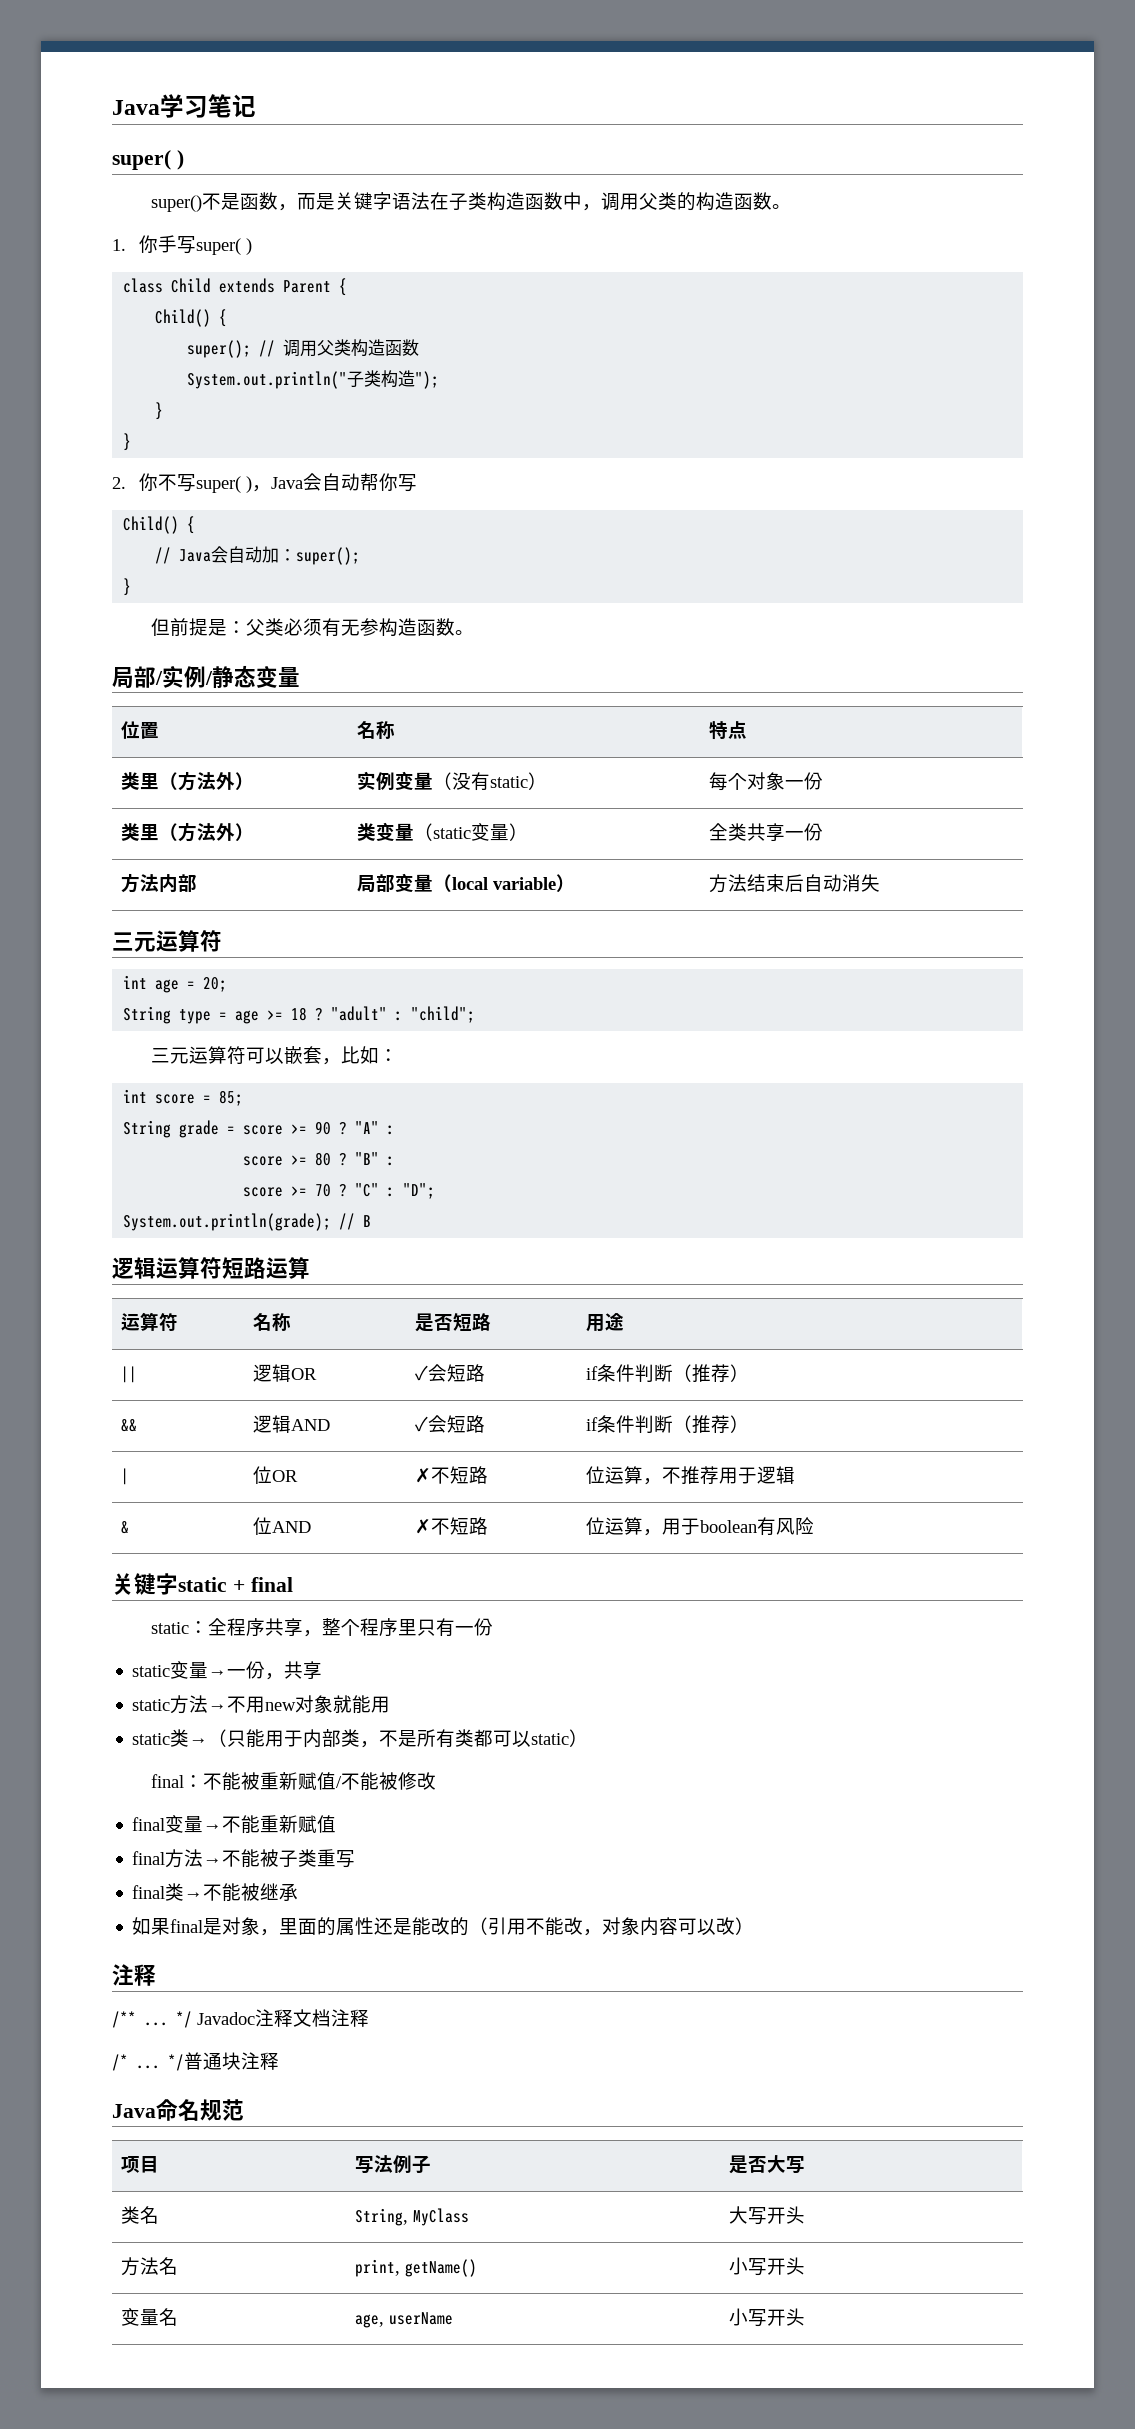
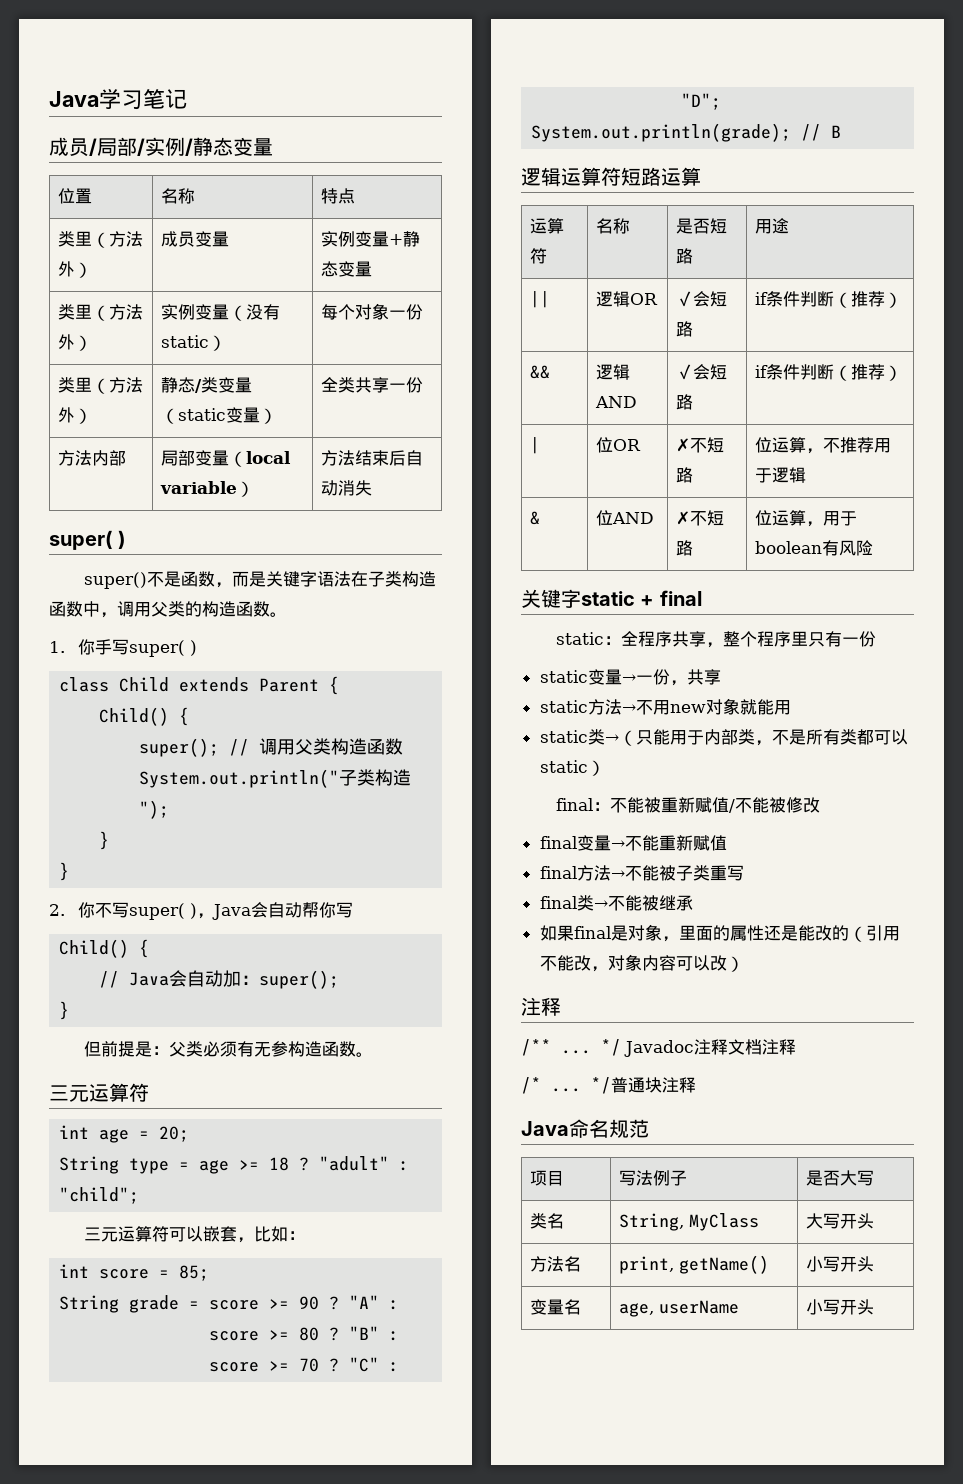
(256, 106) none -> [49,137,273,157] [57,188,92,204] [160,188,195,204] [320,188,355,204] [57,231,143,248] [57,261,92,278] [160,231,229,247] [320,231,420,247] [320,261,372,277] [57,304,143,321] [57,334,92,351] [160,304,280,321] [160,335,226,351] [320,303,423,320] [57,377,143,394] [57,407,92,424] [160,377,252,393] [160,407,277,424] [320,377,423,393] [57,450,126,466] [160,450,291,467] [159,481,254,497] [320,450,423,466] [320,480,372,496] // 成员/局部/实例/静态变量 // 位置 | 名称 | 特点 // 类里（方法外） | 成员变量 | 实例变量+静态变量 // 类里（方法外） | 实例变量（没有static） | 每个对象一份 // 类里（方法外） | 静态/类变量（static变量） | 全类共享一份 // 方法内部 | 局部变量（local variable） | 方法结束后自动消失
[112,665,300,689] [120,721,159,739] [356,721,395,740] [708,721,747,740] [120,771,254,791] [356,771,547,791] [708,772,823,791] [120,822,254,842] [356,822,528,841] [708,823,823,842] [120,873,197,893] [356,873,575,893] [708,874,880,893] // 局部/实例/静态变量 // 位置 | 名称 | 特点 // 类里（方法外） | 实例变量（没有static） | 每个对象一份 // 类里（方法外） | 类变量（static变量） | 全类共享一份 // 方法内部 | 局部变量（local variable） | 方法结束后自动消失 -> (373, 1054) none

